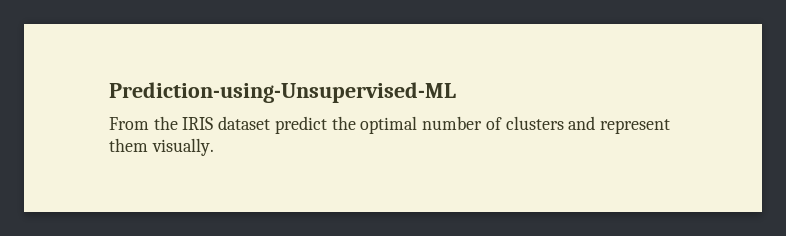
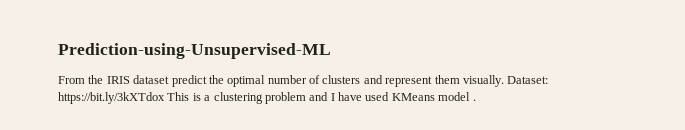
(214, 147) none -> [507,76,549,84] [58,92,476,104] Dataset: https://bit.ly/3kXTdox This is a clustering problem and I have used KMeans model .

